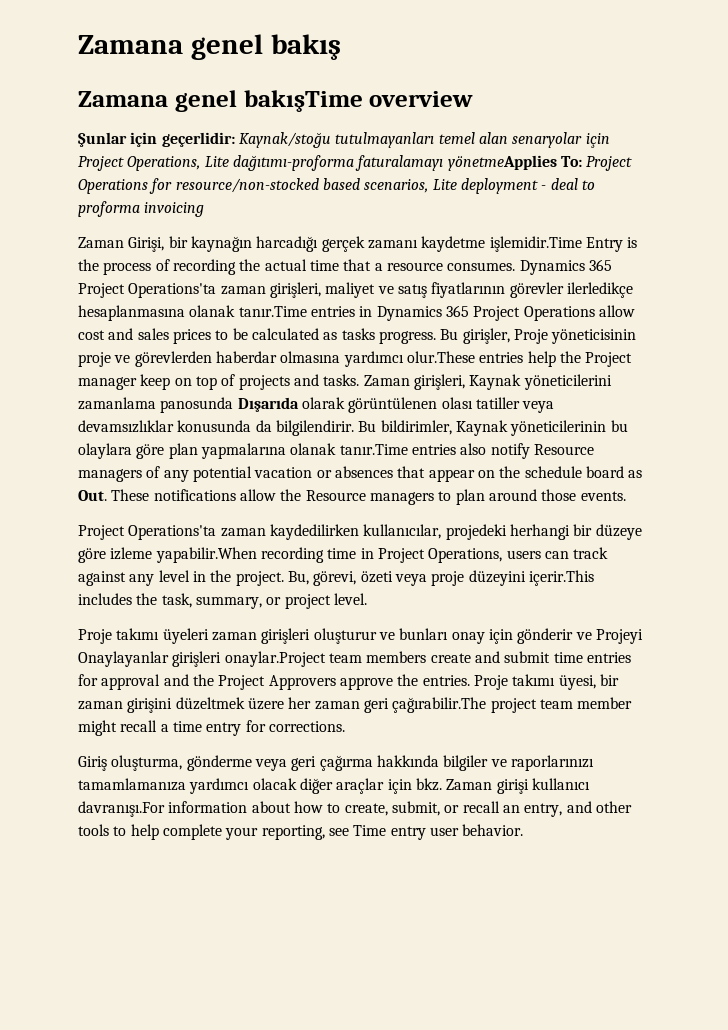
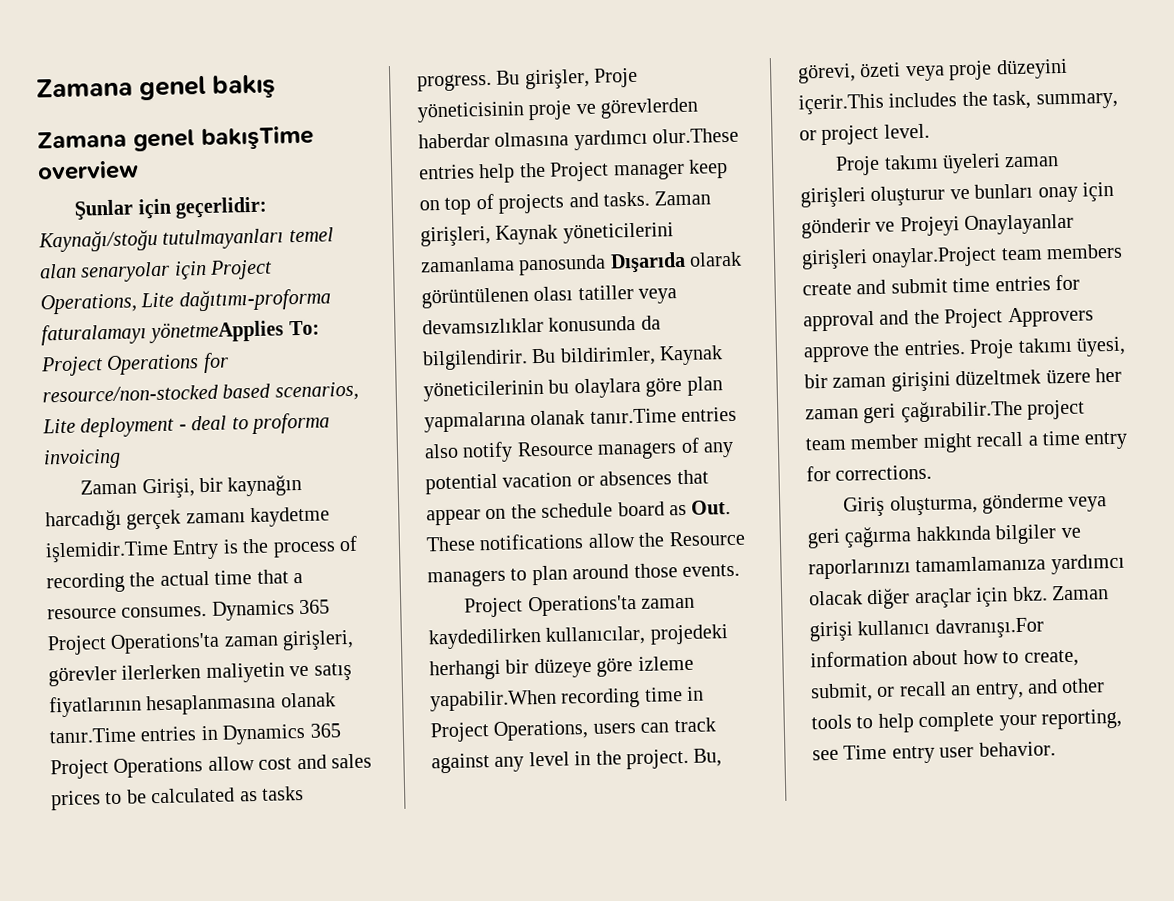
[238,132,331,148] Kaynak/stoğu -> [38,229,158,253] Kaynağı/stoğu
[325,282,376,298] maliyet -> [48,662,285,687] görevler ilerlerken maliyetin
[509,282,633,298] görevler ilerledikçe -> (142, 706) none

